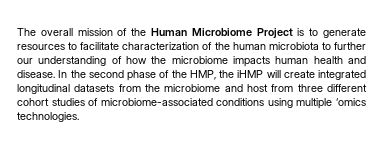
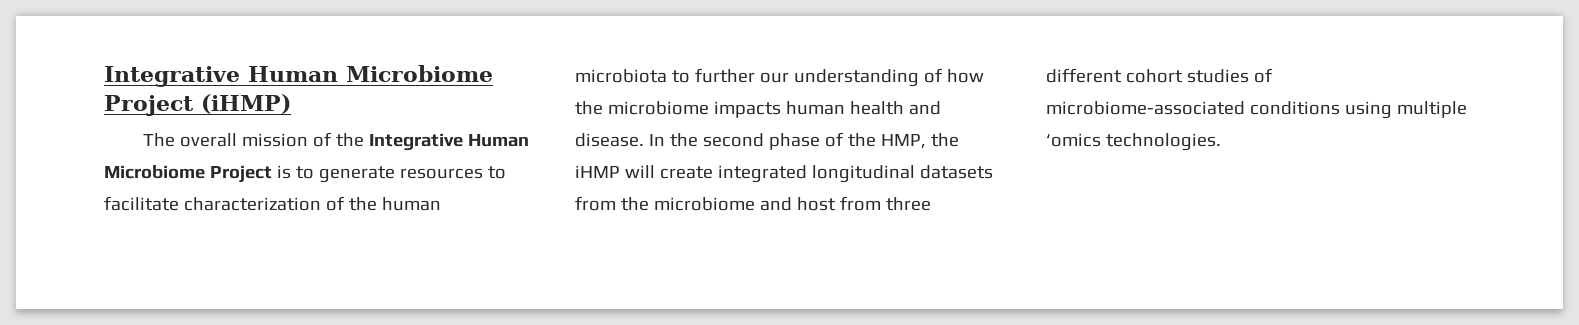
(17, 32) none -> [104,65,493,87] [104,94,291,116] Integrative Human Microbiome Project (iHMP) //
(147, 32) none -> [369,133,464,151] Integrative

